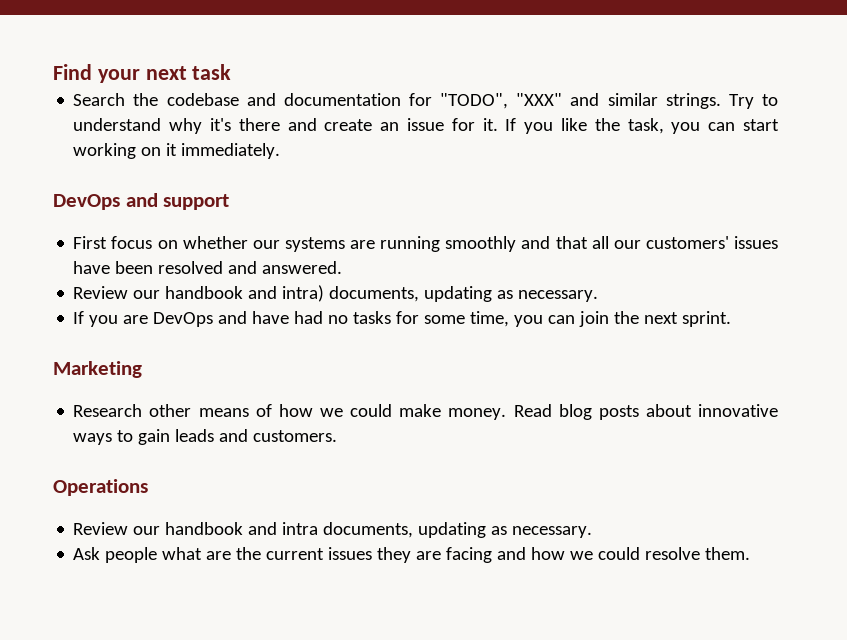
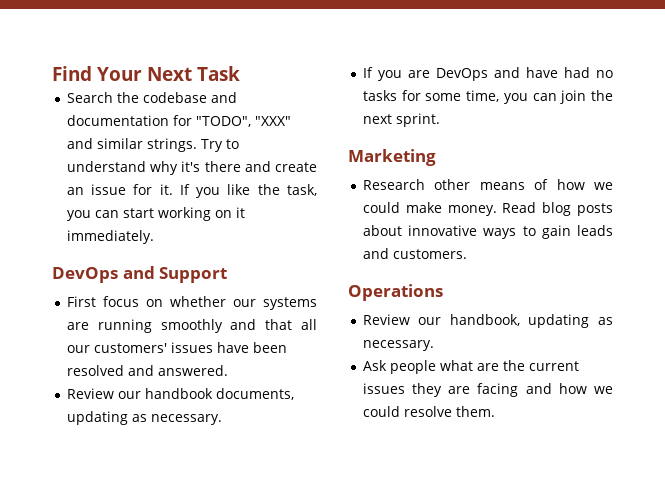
[97,64,232,83] your next task -> [97,66,241,81] Your Next Task
[163,194,230,210] support -> [159,267,228,283] Support
[248,285,325,302] and intra) -> (213, 393) none
[165,522,414,538] handbook and intra documents, -> [449,314,520,326] handbook,

